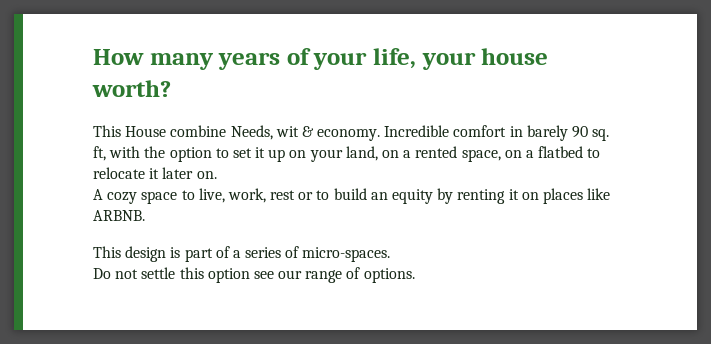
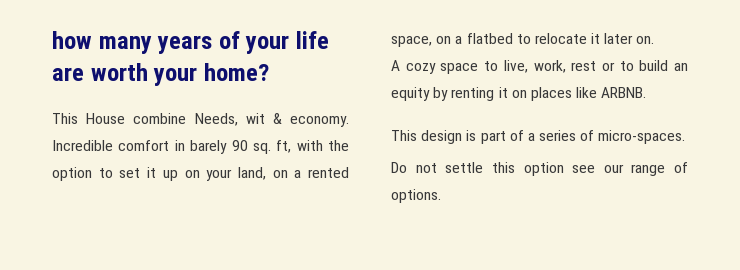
[93,49,144,65] How -> [52,31,92,49] how
[373,48,549,70] [92,80,171,97] life, your house worth? -> [296,31,330,49] [52,63,269,86] life are worth your home?

